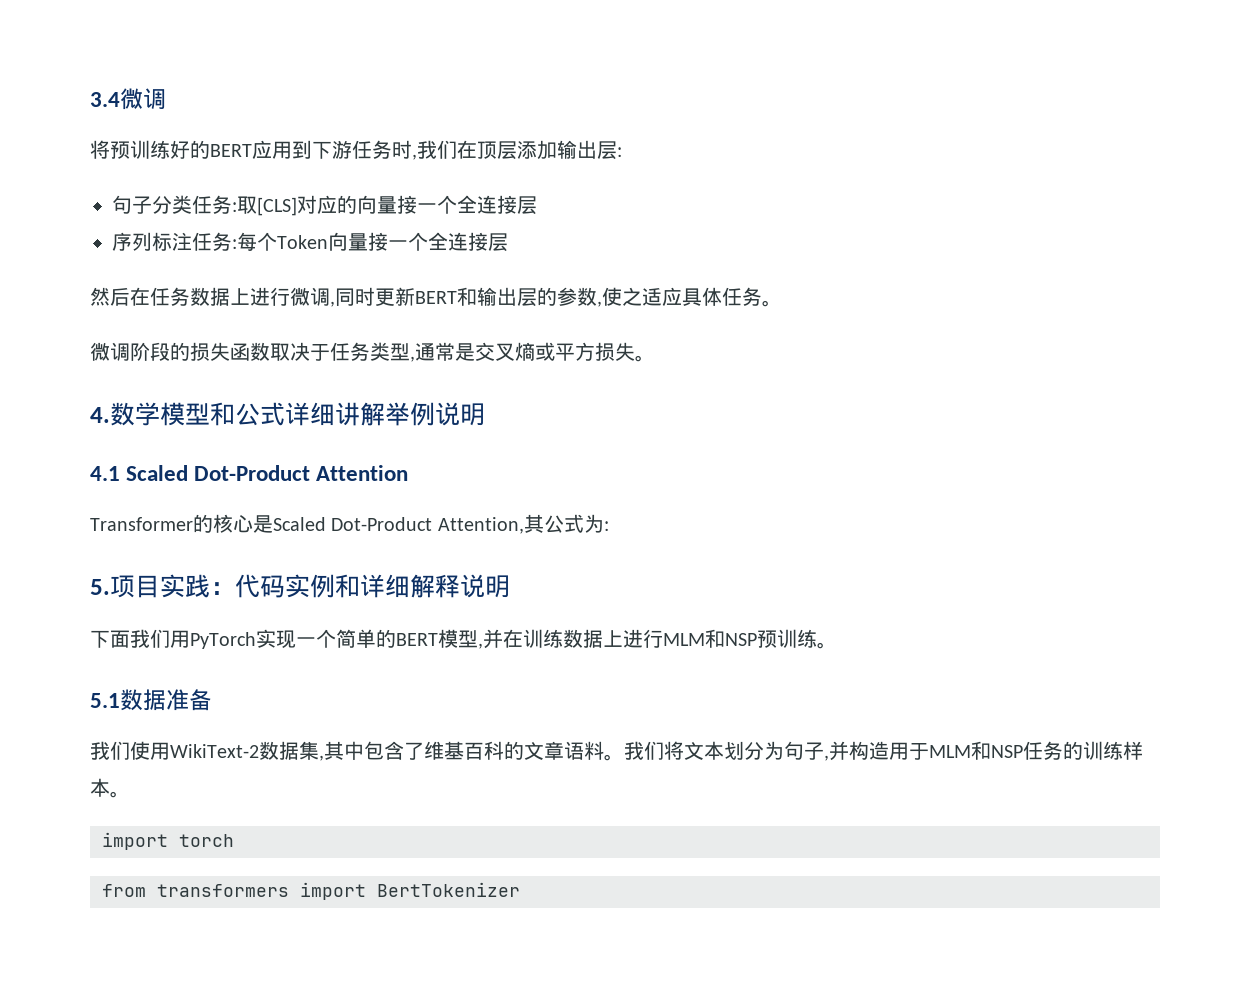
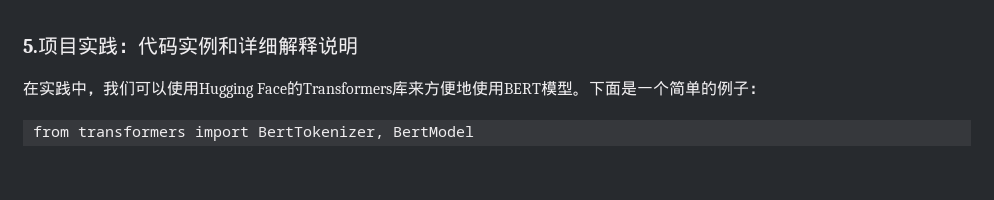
[90,88,166,110] [90,140,622,160] [112,195,537,216] [112,232,508,252] [90,287,782,307] [90,342,655,362] [90,402,485,426] [90,465,409,481] [90,514,609,534] 3.4微调 // 将预训练好的BERT应用到下游任务时,我们在顶层添加输出层: // 句子分类任务:取[CLS]对应的向量接一个全连接层 // 序列标注任务:每个Token向量接一个全连接层 // 然后在任务数据上进行微调,同时更新BERT和输出层的参数,使之适应具体任务。 // 微调阶段的损失函数取决于任务类型,通常是交叉熵或平方损失。 // 4.数学模型和公式详细讲解举例说明 // 4.1 Scaled Dot-Product Attention // Transformer的核心是Scaled Dot-Product Attention,其公式为: // -> (23, 46) none
[90,629,837,649] [90,689,212,711] [90,741,1143,761] [90,778,130,798] [102,832,234,850] 下面我们用PyTorch实现一个简单的BERT模型,并在训练数据上进行MLM和NSP预训练。 // 5.1数据准备 // 我们使用WikiText-2数据集,其中包含了维基百科的文章语料。我们将文本划分为句子,并构造用于MLM和NSP任务的训练样本。 // import torch -> [23,80,766,98] 在实践中，我们可以使用Hugging Face的Transformers库来方便地使用BERT模型。下面是一个简单的例子：
[377,882,520,897] BertTokenizer -> [257,126,474,139] BertTokenizer, BertModel

